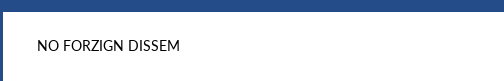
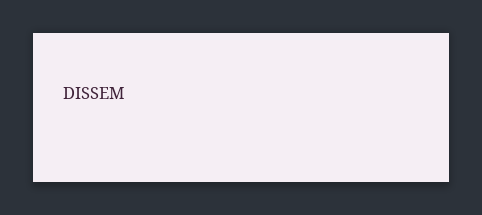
[37,40,124,51] NO FORZIGN -> (63, 93) none

